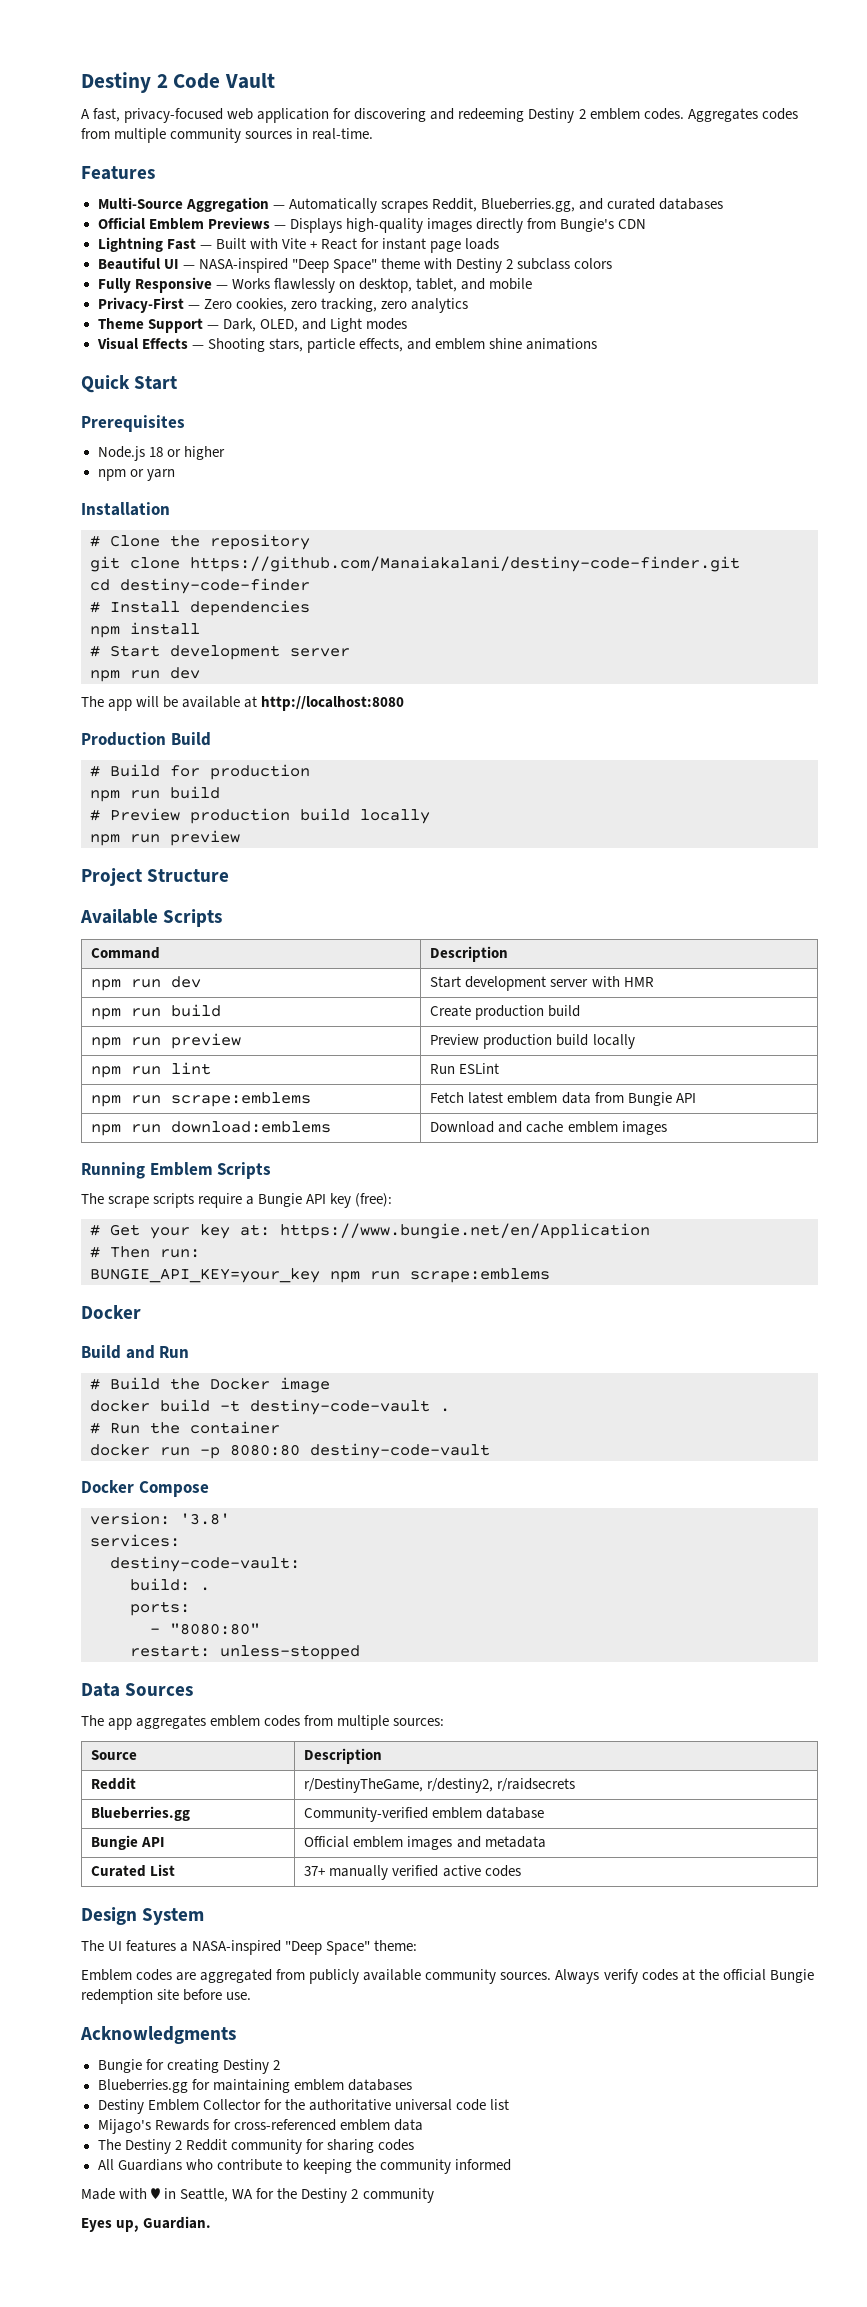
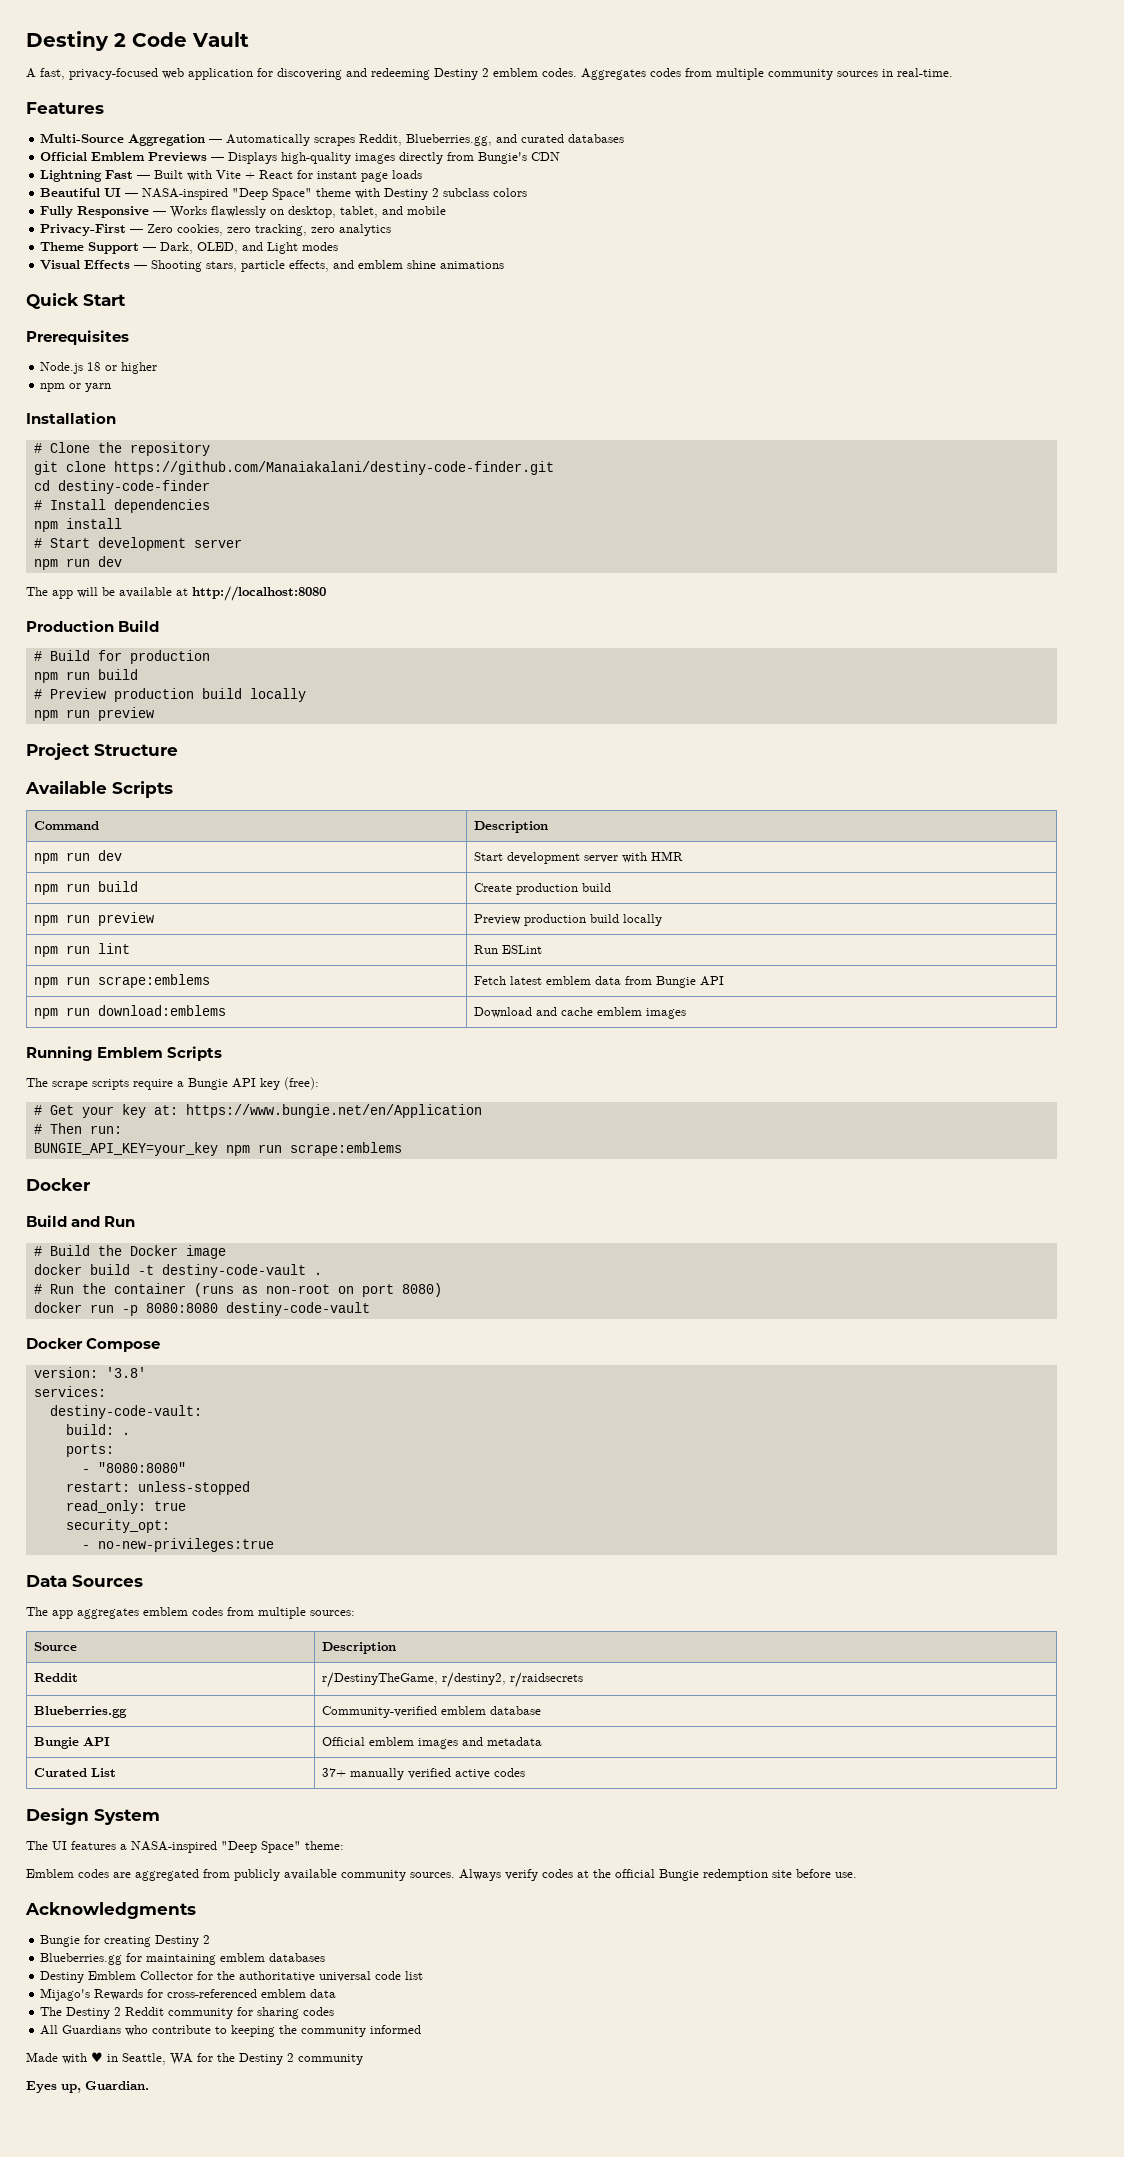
(280, 1427) none -> [193,1283,442,1297] (runs as non-root on port 8080)
[230,1444,300,1456] 8080:80 -> [145,1303,218,1313] 8080:8080
[170,1623,260,1635] "8080:80" -> [97,1462,186,1473] "8080:8080"
(360, 1652) none -> [65,1500,186,1514] [65,1519,170,1533] [81,1538,274,1552] // read_only: true // security_opt: // - no-new-privileges:true

